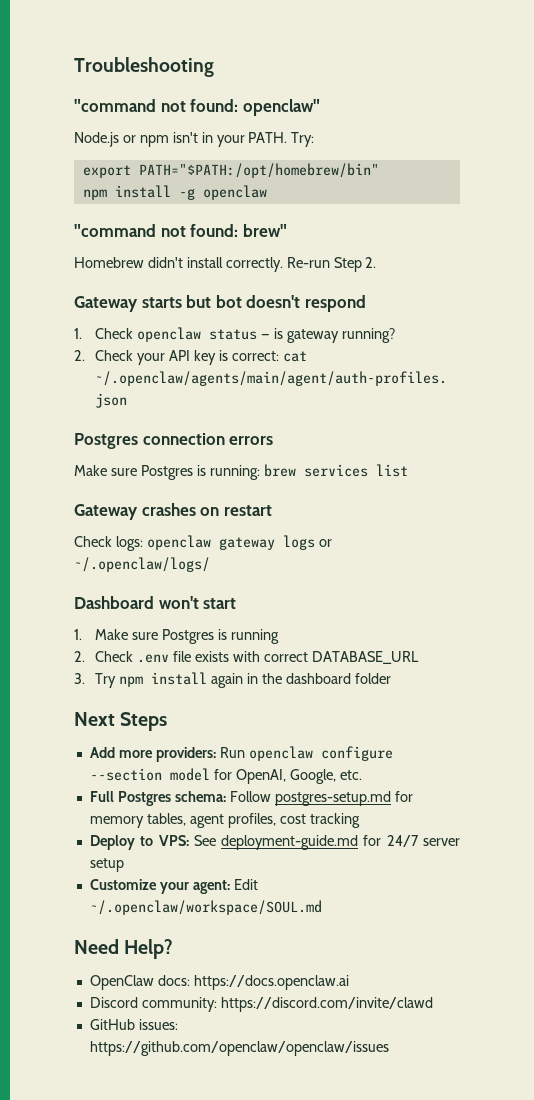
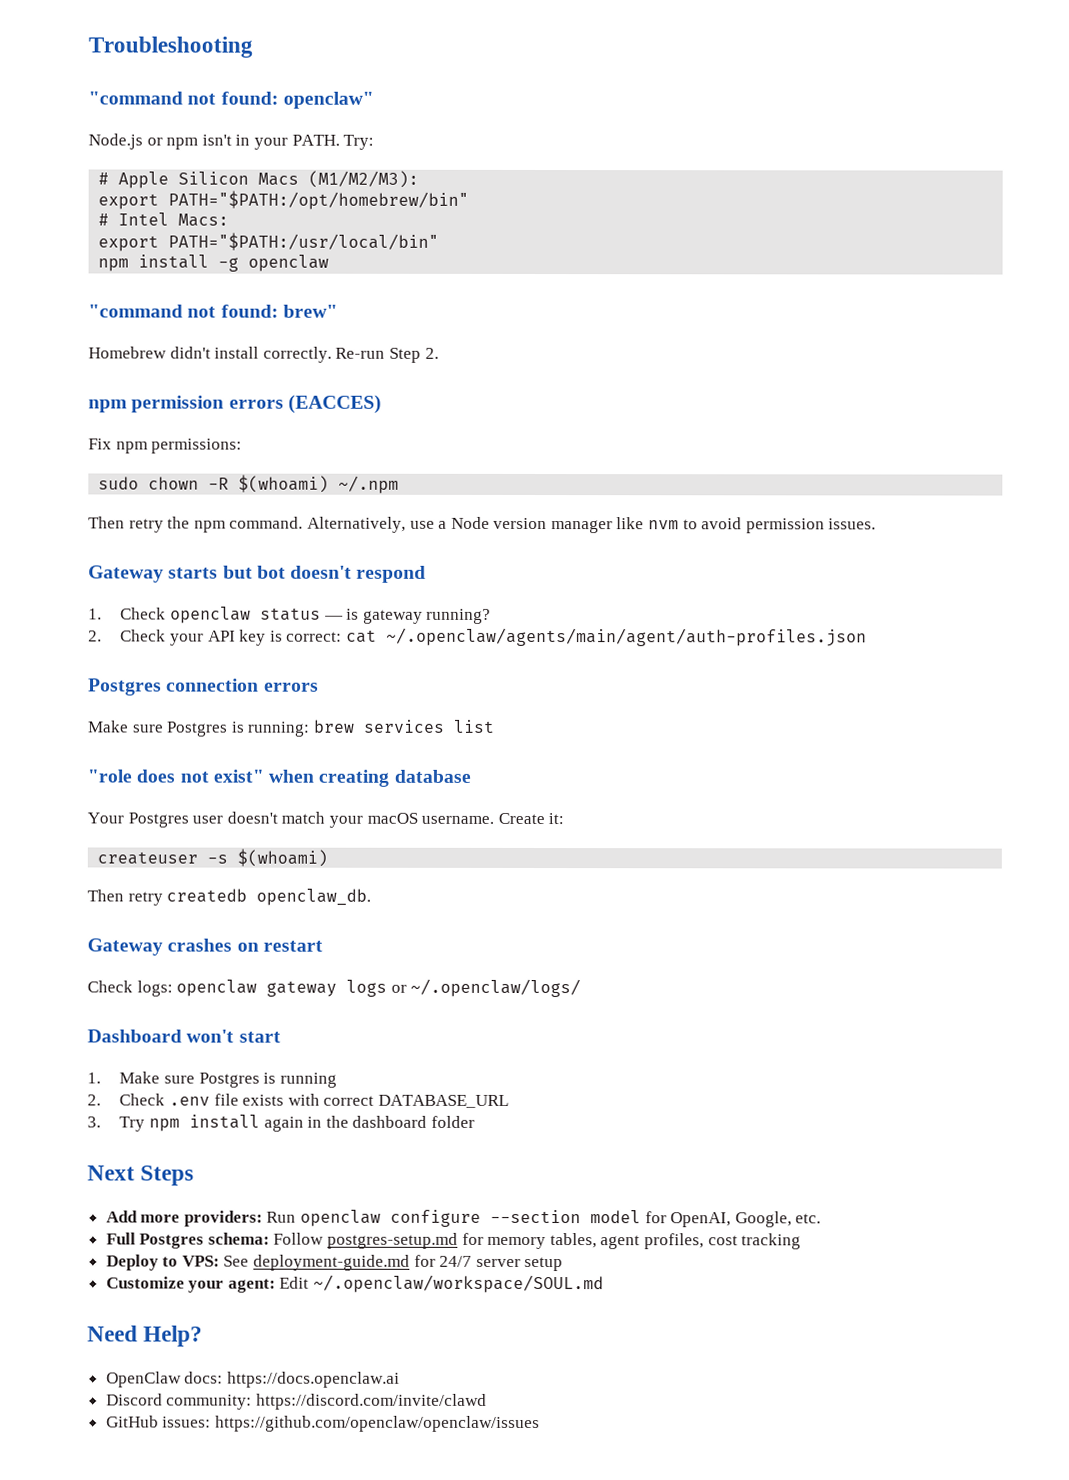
[82,163,379,178] export PATH="$PATH:/opt/homebrew/bin" -> [98,170,420,189] [98,190,470,210] [98,212,230,227] [98,232,440,252] # Apple Silicon Macs (M1/M2/M3): // export PATH="$PATH:/opt/homebrew/bin" // # Intel Macs: // export PATH="$PATH:/usr/local/bin"
(377, 262) none -> [88,394,382,414] [88,438,243,454] [98,474,400,494] [88,516,877,534] // npm permission errors (EACCES) // Fix npm permissions: // sudo chown -R $(whoami) ~/.npm // Then retry the npm command. Alternatively, use a Node version manager like nvm to avoid permission issues.
(408, 470) none -> [87,769,471,787] [87,811,565,828] [97,848,329,867] [87,888,372,906] // "role does not exist" when creating database // Your Postgres user doesn't match your macOS username. Create it: // createuser -s $(whoami) // Then retry createdb openclaw_db.

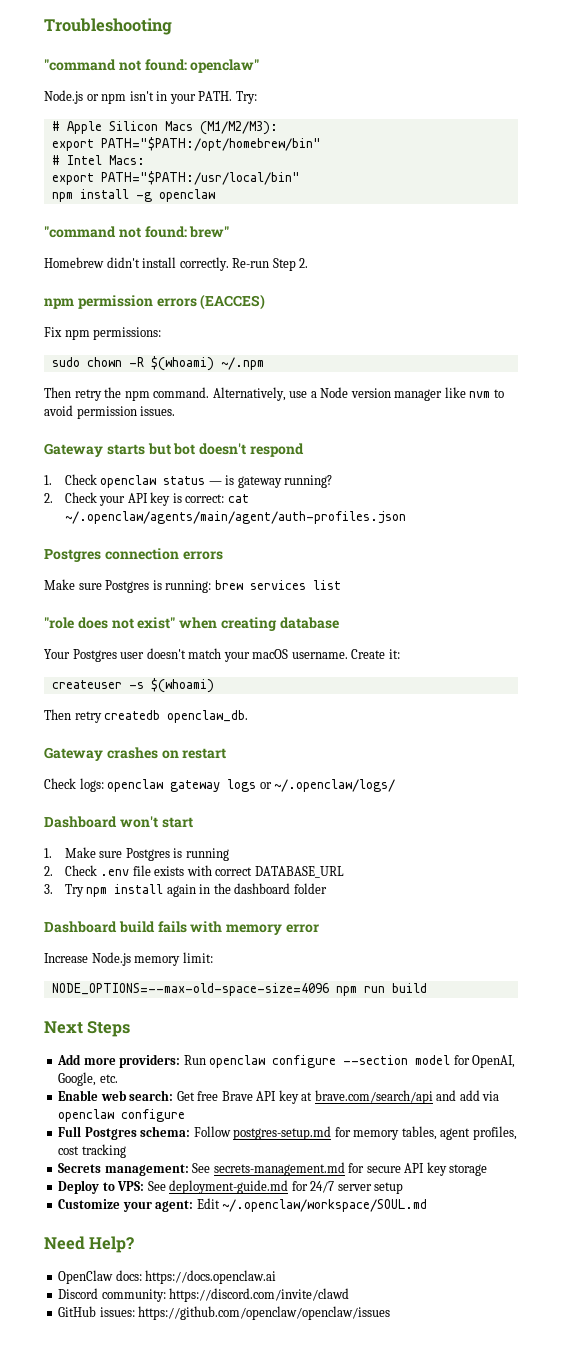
(475, 1121) none -> [44,921,319,935] [44,952,213,966] [51,983,427,996] // Dashboard build fails with memory error // Increase Node.js memory limit: // NODE_OPTIONS=--max-old-space-size=4096 npm run build
(822, 1218) none -> [58,1090,500,1104] [58,1109,186,1122] // Enable web search: Get free Brave API key at brave.com/search/api and add via openclaw configure
(802, 1241) none -> [58,1162,488,1176] // Secrets management: See secrets-management.md for secure API key storage

